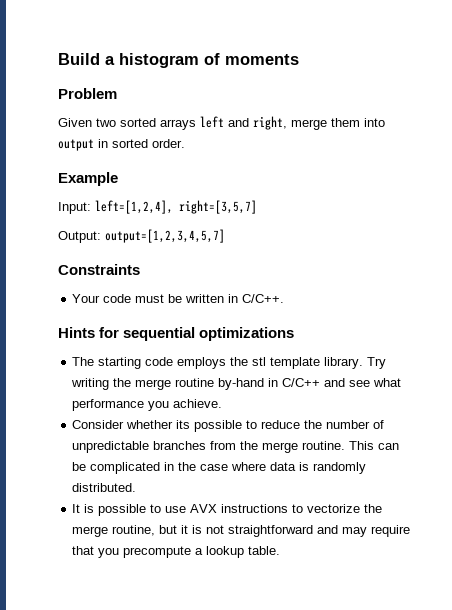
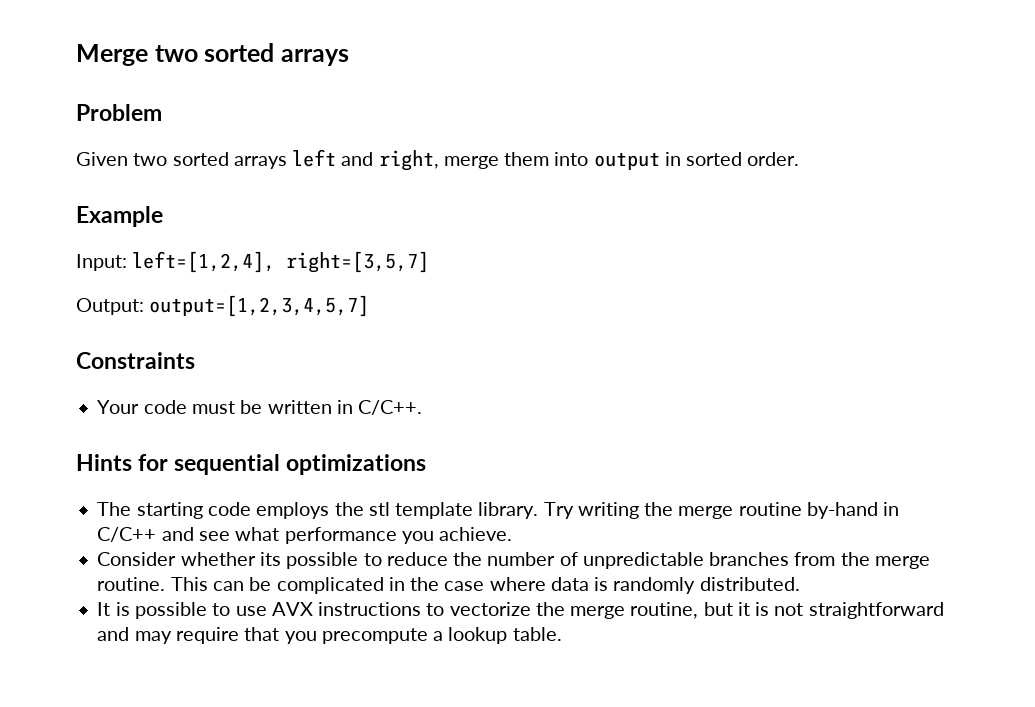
[58,53,299,68] Build a histogram of moments -> [76,43,349,66] Merge two sorted arrays

